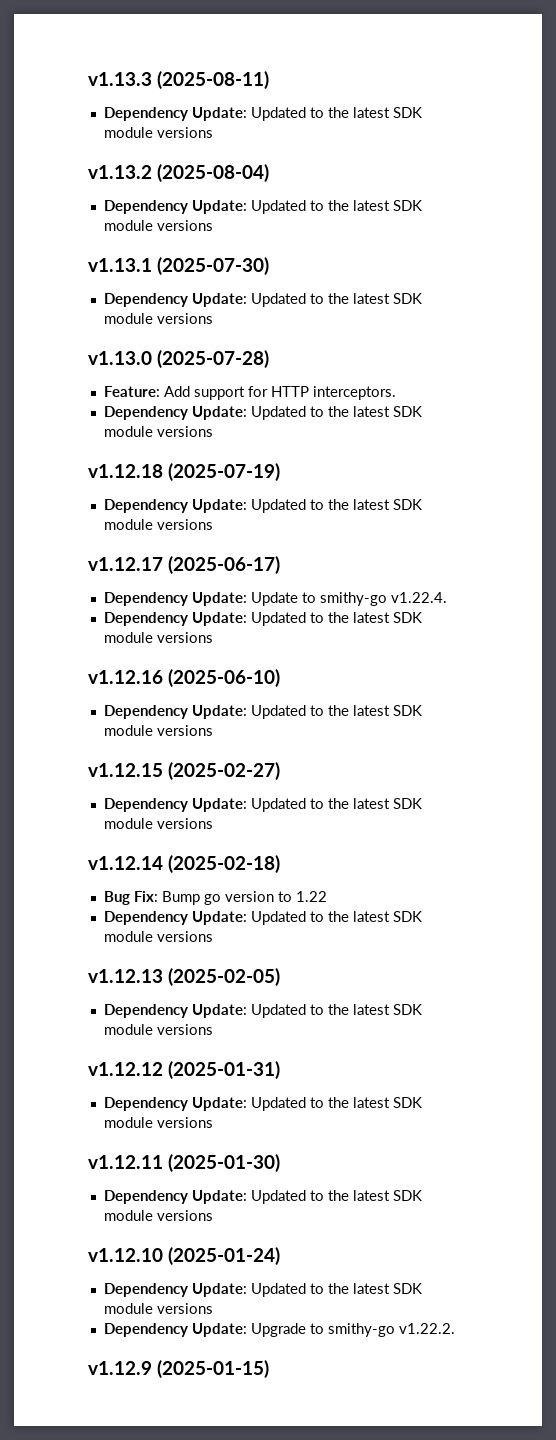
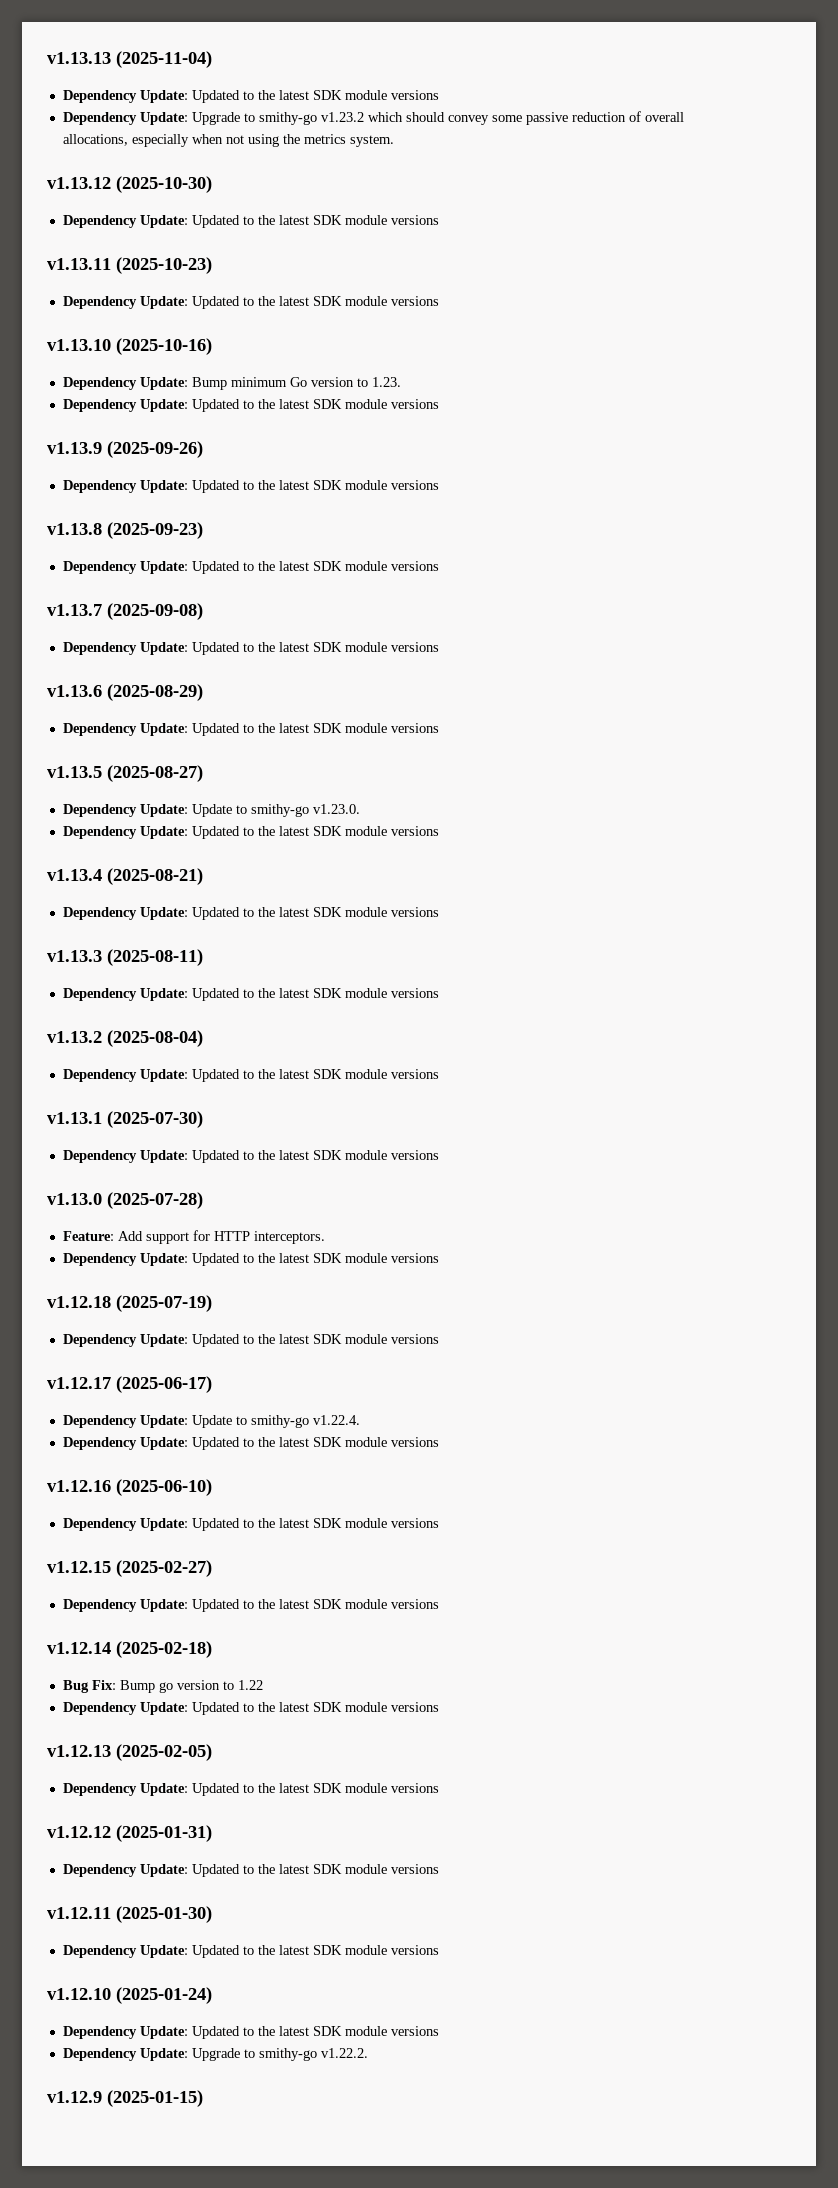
(88, 79) none -> [47,51,212,68] [62,90,439,103] [62,111,684,125] [62,134,394,147] [47,176,212,193] [62,215,439,228] [47,257,212,274] [62,296,439,309] [47,338,212,355] [62,377,401,390] [62,399,439,412] [47,441,203,458] [62,480,439,493] [47,522,203,539] [62,561,439,574] [47,603,203,620] [62,642,439,655] [47,684,203,701] [62,723,439,736] [47,765,203,782] [62,804,360,817] [62,826,439,839] [47,868,203,885] [62,907,439,920] v1.13.13 (2025-11-04) // Dependency Update: Updated to the latest SDK module versions // Dependency Update: Upgrade to smithy-go v1.23.2 which should convey some passive reduction of overall allocations, especially when not using the metrics system. // v1.13.12 (2025-10-30) // Dependency Update: Updated to the latest SDK module versions // v1.13.11 (2025-10-23) // Dependency Update: Updated to the latest SDK module versions // v1.13.10 (2025-10-16) // Dependency Update: Bump minimum Go version to 1.23. // Dependency Update: Updated to the latest SDK module versions // v1.13.9 (2025-09-26) // Dependency Update: Updated to the latest SDK module versions // v1.13.8 (2025-09-23) // Dependency Update: Updated to the latest SDK module versions // v1.13.7 (2025-09-08) // Dependency Update: Updated to the latest SDK module versions // v1.13.6 (2025-08-29) // Dependency Update: Updated to the latest SDK module versions // v1.13.5 (2025-08-27) // Dependency Update: Update to smithy-go v1.23.0. // Dependency Update: Updated to the latest SDK module versions // v1.13.4 (2025-08-21) // Dependency Update: Updated to the latest SDK module versions //

